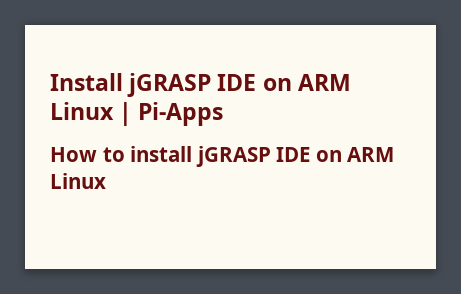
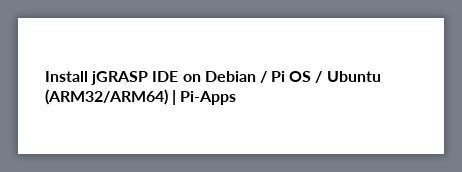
[297,74,351,91] [50,102,224,126] [50,146,395,167] [50,173,106,189] ARM Linux | Pi-Apps // How to install jGRASP IDE on ARM Linux -> [204,71,381,83] [45,89,237,105] Debian / Pi OS / Ubuntu (ARM32/ARM64) | Pi-Apps

